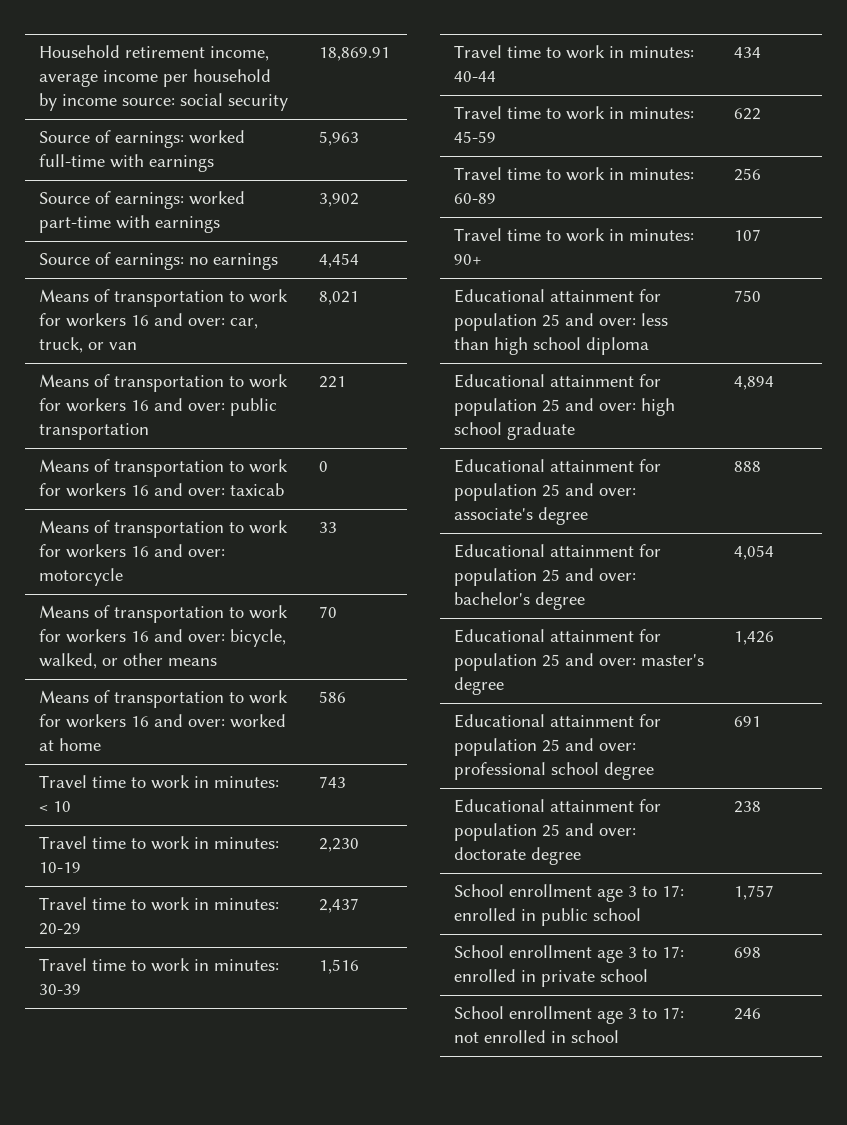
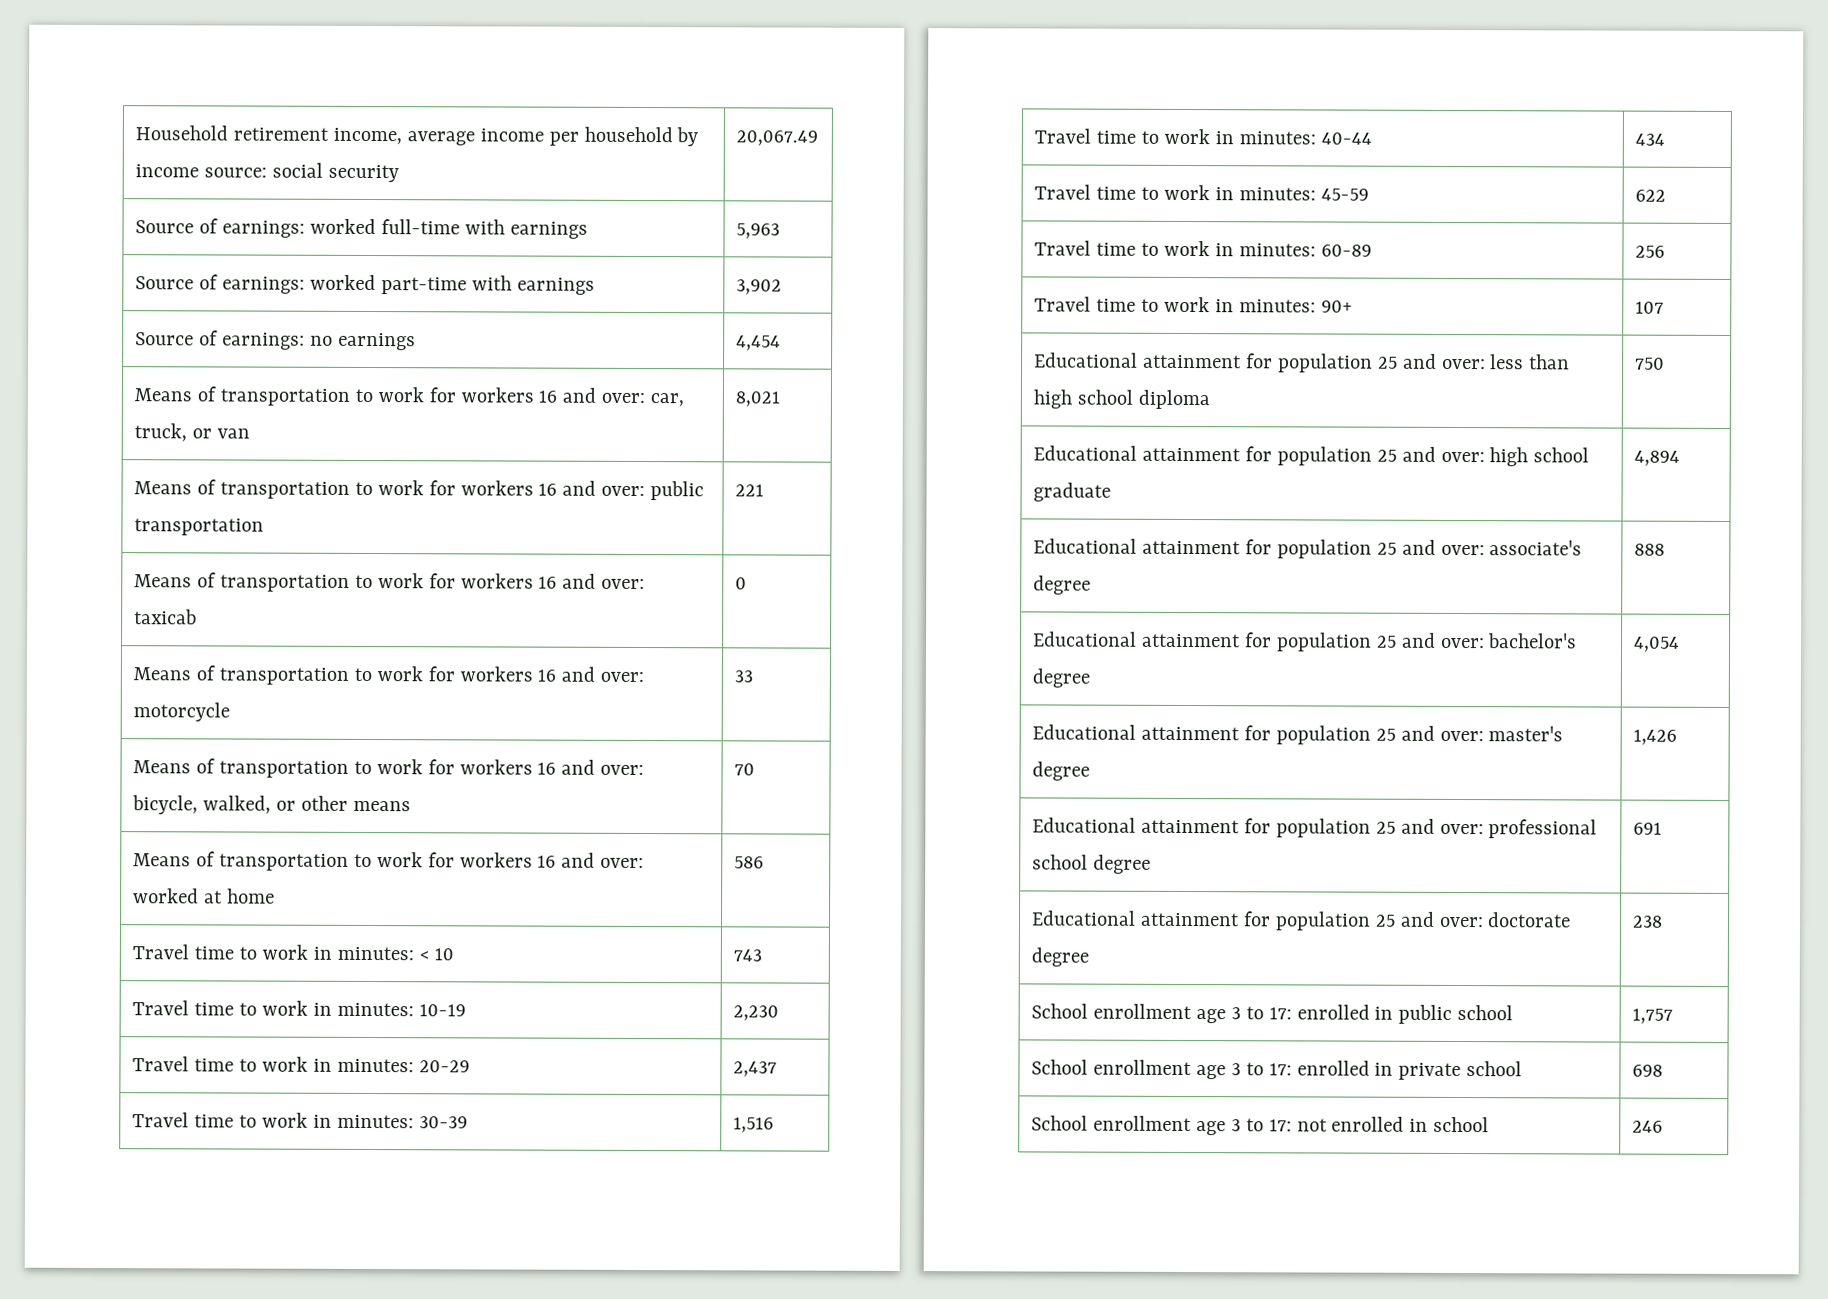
[319,47,391,61] 18,869.91 -> [735,130,818,146] 20,067.49

